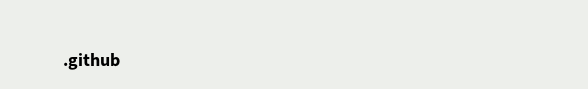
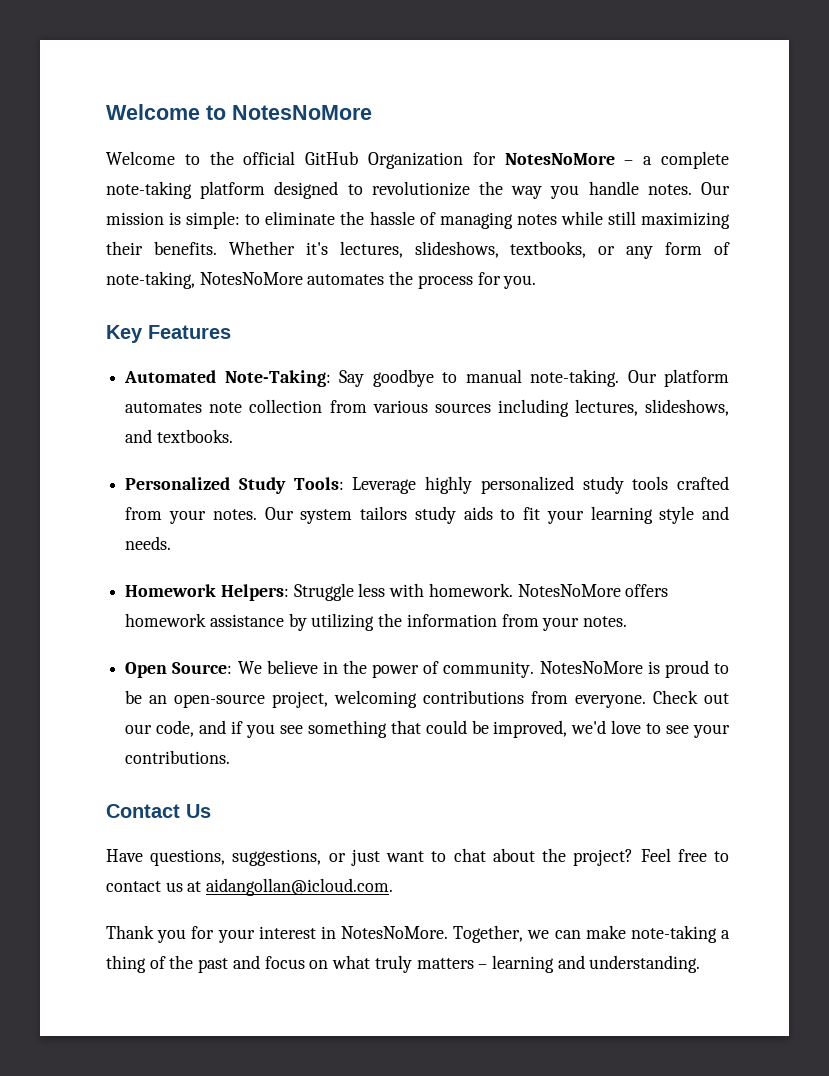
[63,53,120,70] .github -> [106,104,372,120] [106,151,729,169] [106,181,730,199] [106,211,730,229] [106,241,730,259] [106,271,537,289] [106,325,231,343] [124,369,729,387] [125,399,729,417] [125,429,233,443] [125,476,729,494] [125,506,729,524] [125,536,172,550] [125,583,669,601] [125,613,628,631] [125,660,730,678] [125,690,729,708] [125,720,730,738] [125,750,231,764] [106,804,211,818] [106,848,730,866] [106,878,394,896] [106,925,730,943] [106,955,701,973] Welcome to NotesNoMore // Welcome to the official GitHub Organization for NotesNoMore – a complete note-taking platform designed to revolutionize the way you handle notes. Our mission is simple: to eliminate the hassle of managing notes while still maximizing their benefits. Whether it's lectures, slideshows, textbooks, or any form of note-taking, NotesNoMore automates the process for you. // Key Features // Automated Note-Taking: Say goodbye to manual note-taking. Our platform automates note collection from various sources including lectures, slideshows, and textbooks. // Personalized Study Tools: Leverage highly personalized study tools crafted from your notes. Our system tailors study aids to fit your learning style and needs. // Homework Helpers: Struggle less with homework. NotesNoMore offers homework assistance by utilizing the information from your notes. // Open Source: We believe in the power of community. NotesNoMore is proud to be an open-source project, welcoming contributions from everyone. Check out our code, and if you see something that could be improved, we'd love to see your contributions. // Contact Us // Have questions, suggestions, or just want to chat about the project? Feel free to contact us at aidangollan@icloud.com. // Thank you for your interest in NotesNoMore. Together, we can make note-taking a thing of the past and focus on what truly matters – learning and understanding.

